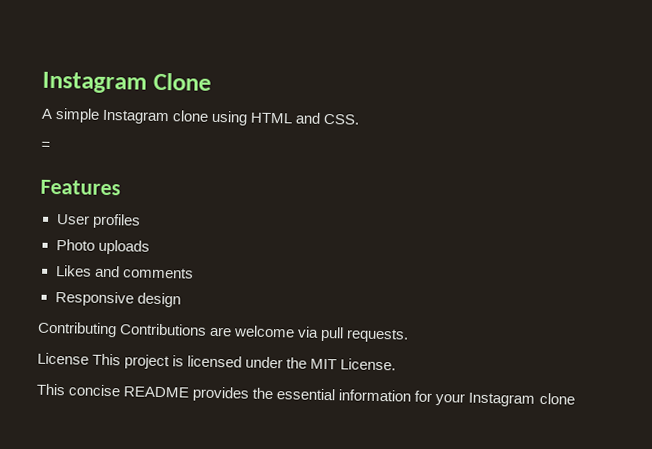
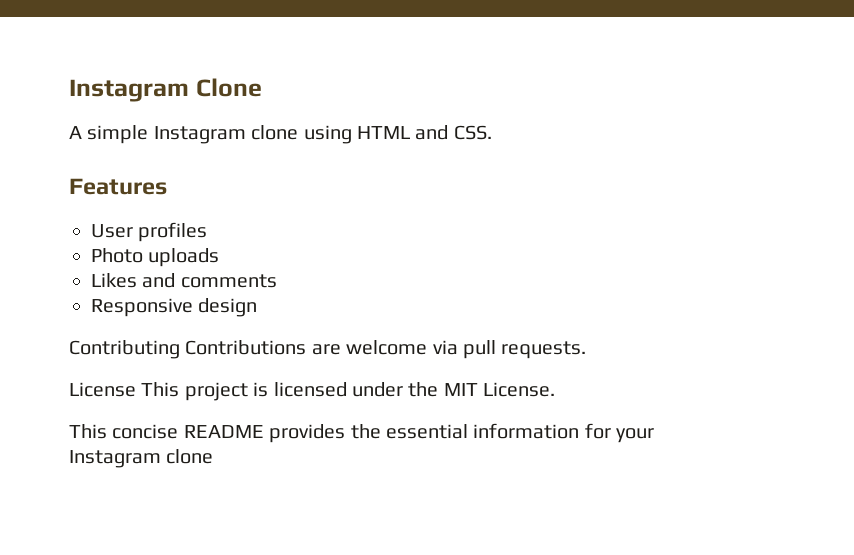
[41,141,51,150] // = -> (492, 132) none

